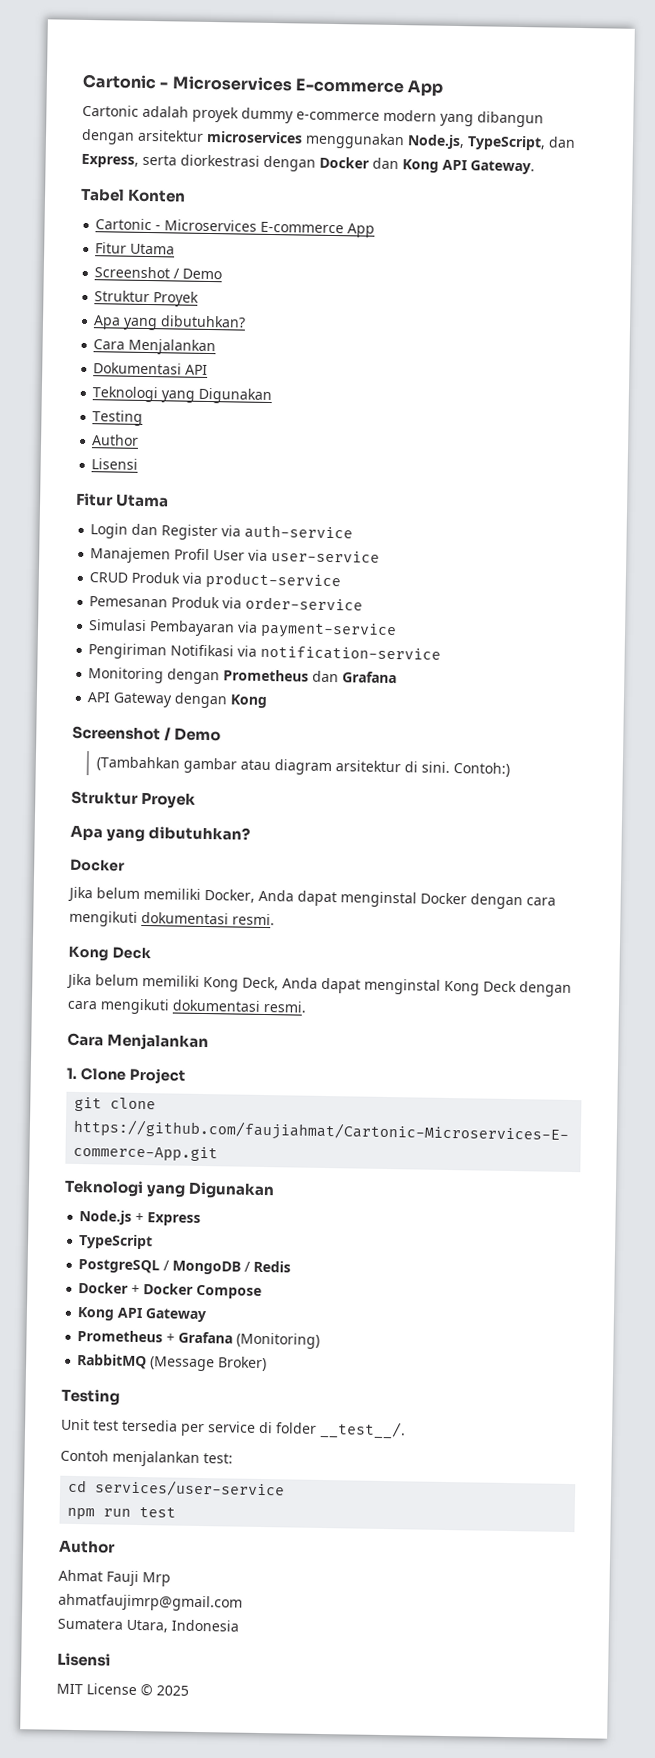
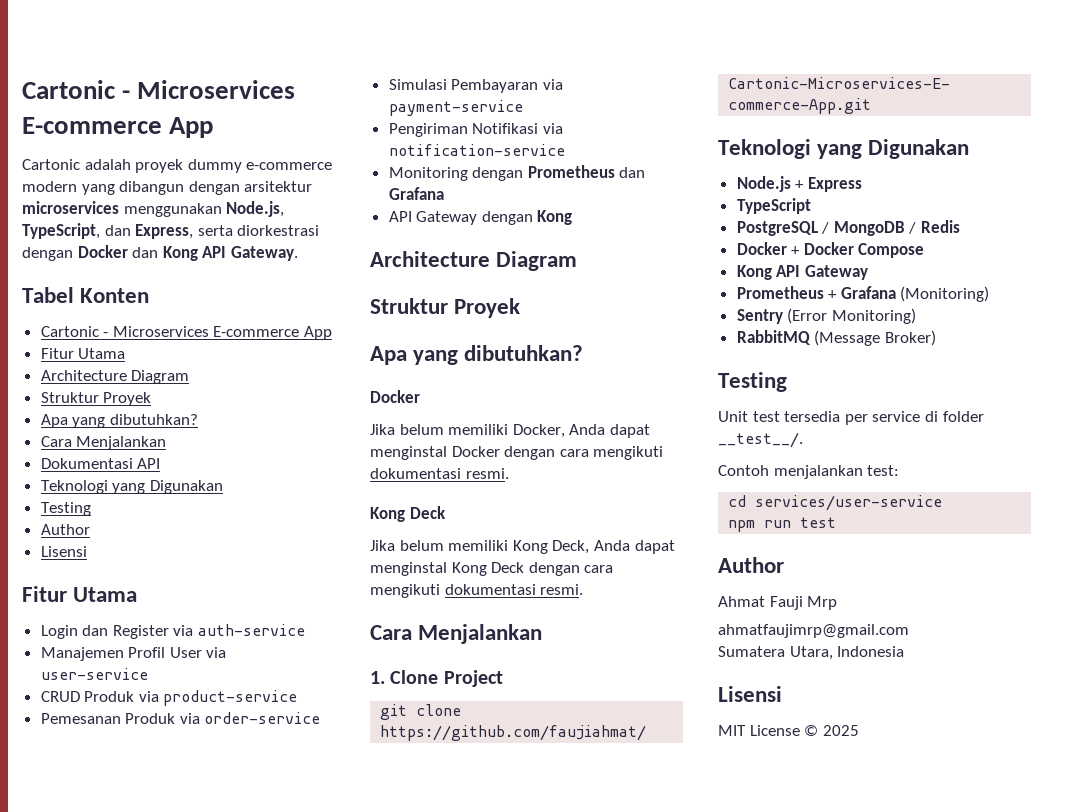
[94,266,223,280] Screenshot / Demo -> [40,370,190,384] Architecture Diagram
[72,725,222,742] [95,756,510,777] Screenshot / Demo // (Tambahkan gambar atau diagram arsitektur di sini. Contoh:) -> [370,251,578,271] Architecture Diagram
(321, 1340) none -> [736,308,916,324] // Sentry (Error Monitoring)

